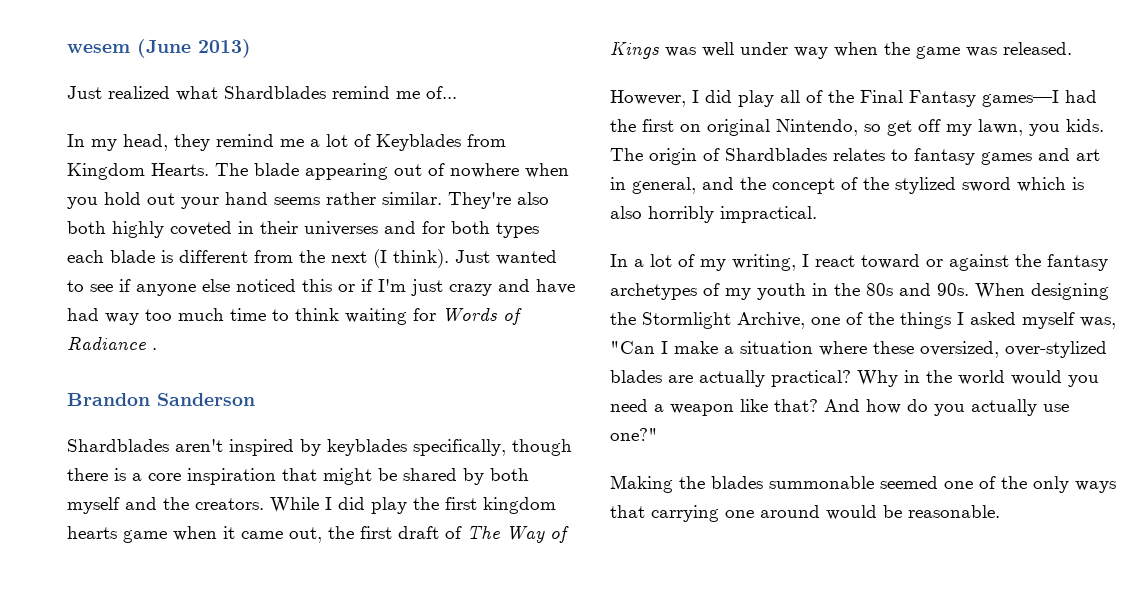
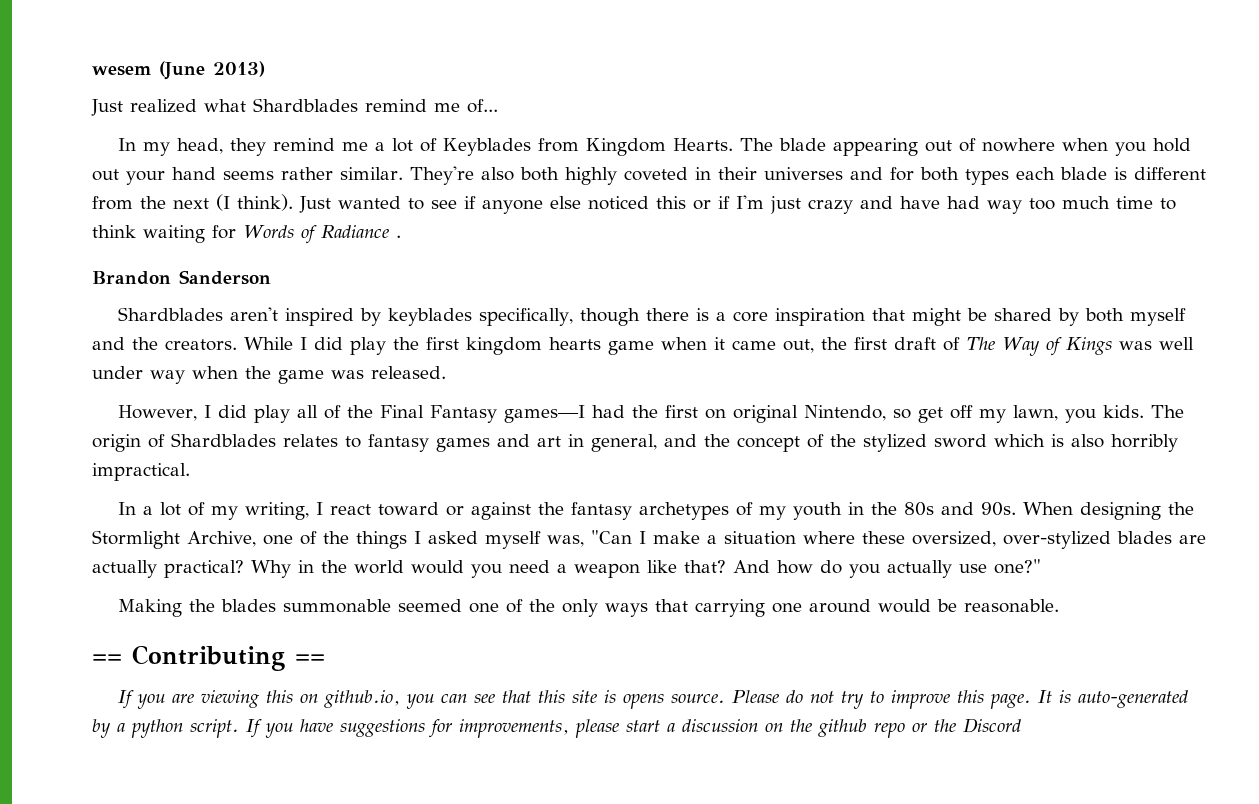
(1000, 511) none -> [92,645,325,671] [117,690,1188,709] [92,718,1021,738] // == Contributing == // If you are viewing this on github.io, you can see that this site is opens source. Please do not try to improve this page. It is auto-generated by a python script. If you have suggestions for improvements, please start a discussion on the github repo or the Discord

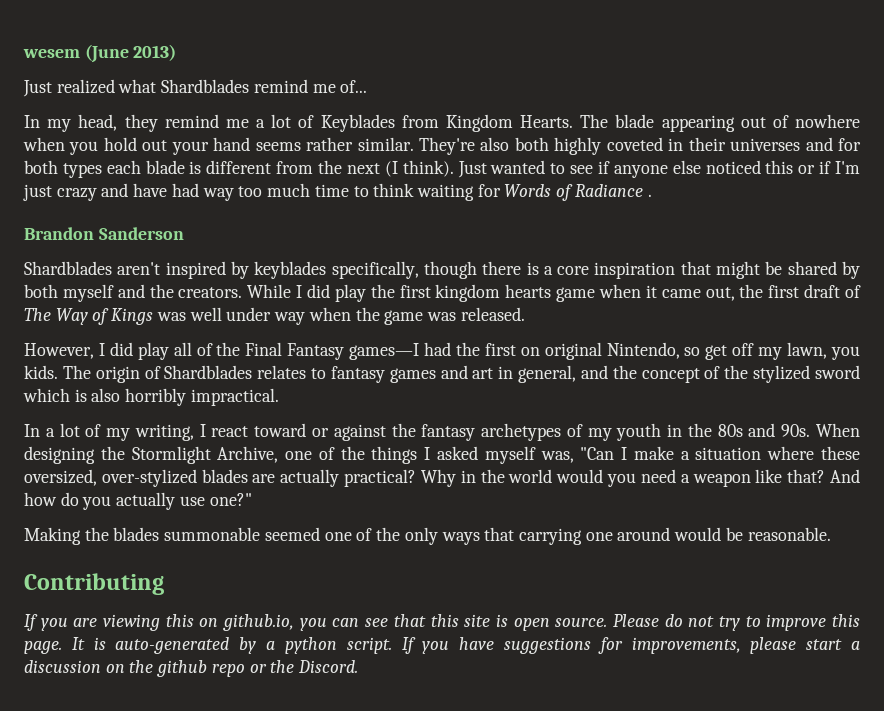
[92,654,122,664] == -> (831, 534) none
[295,654,325,664] == -> (164, 584) none
[622,693,664,709] opens -> [513,618,550,631] open
[963,718,1021,733] Discord -> [298,660,359,673] Discord.

